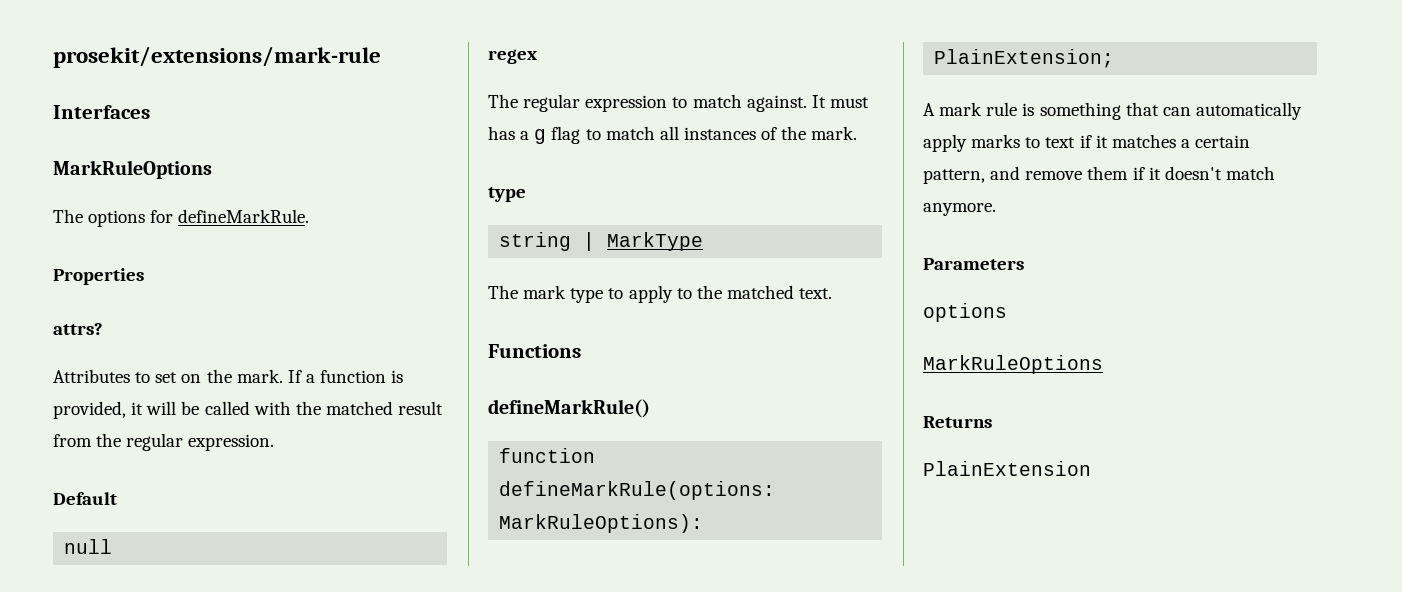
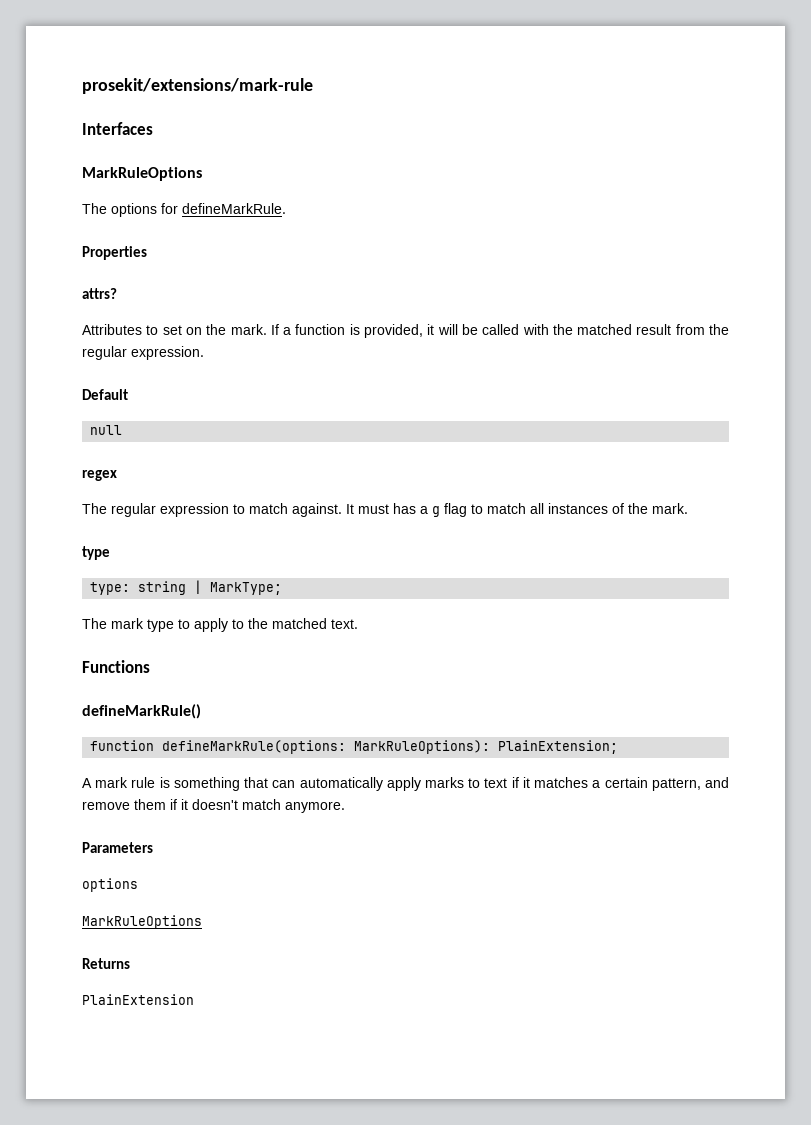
(526, 194) none -> [90,582,131,595] type:
[607,232,704,251] MarkType -> [210,582,283,595] MarkType;

